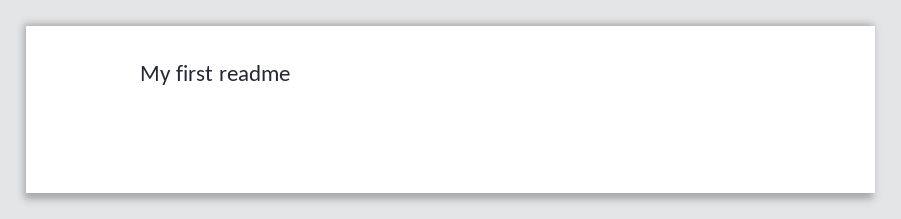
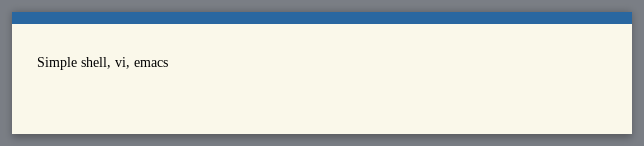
[140,65,291,85] My first readme -> [37,57,168,70] Simple shell, vi, emacs

